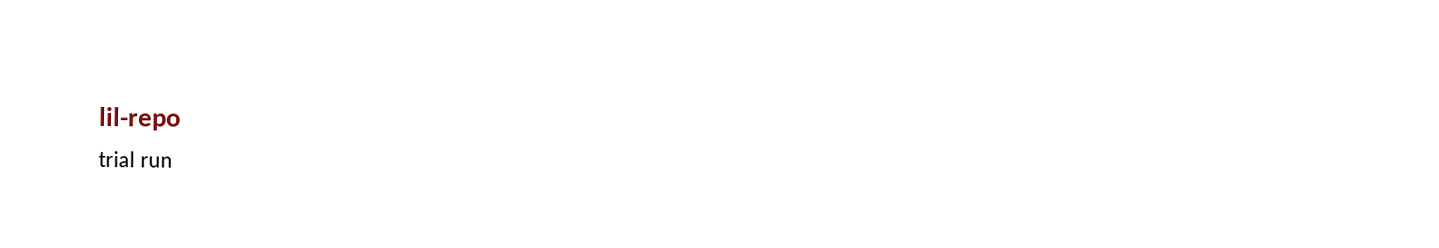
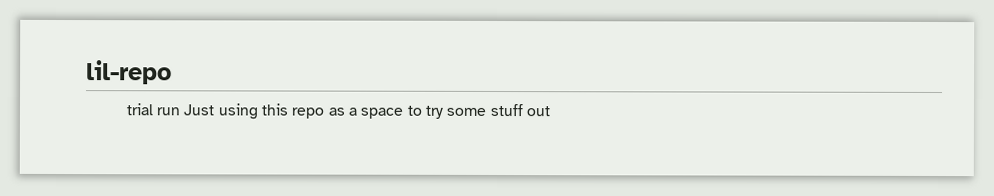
(173, 162) none -> [183,103,550,120] Just using this repo as a space to try some stuff out

